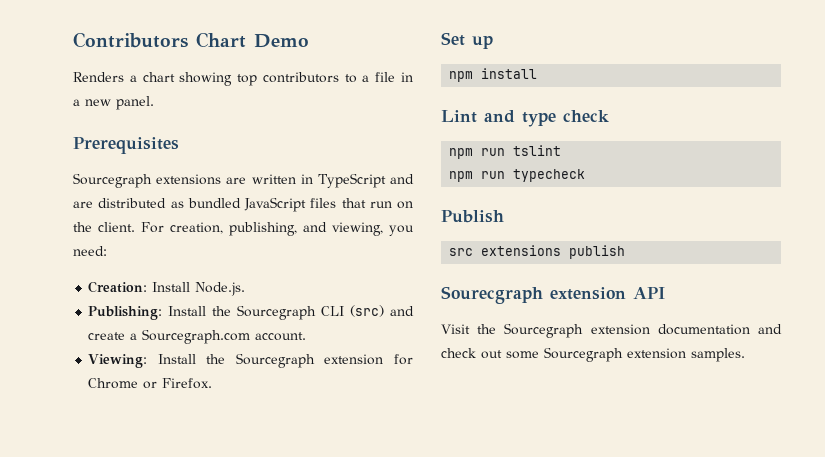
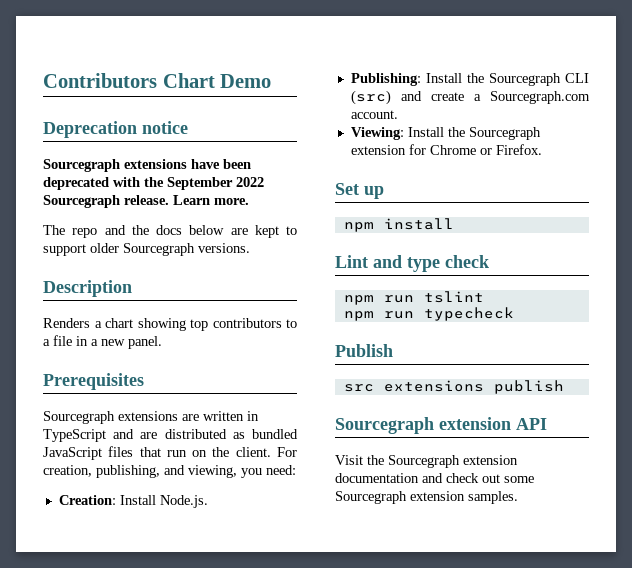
(309, 41) none -> [43,121,188,138] [43,159,251,172] [43,177,264,190] [43,195,249,208] [43,225,297,238] [43,243,250,256] [43,280,132,297] // Deprecation notice // Sourcegraph extensions have been deprecated with the September 2022 Sourcegraph release. Learn more. // The repo and the docs below are kept to support older Sourcegraph versions. // Description
[441,286,543,304] Sourecgraph -> [335,417,434,434] Sourcegraph

